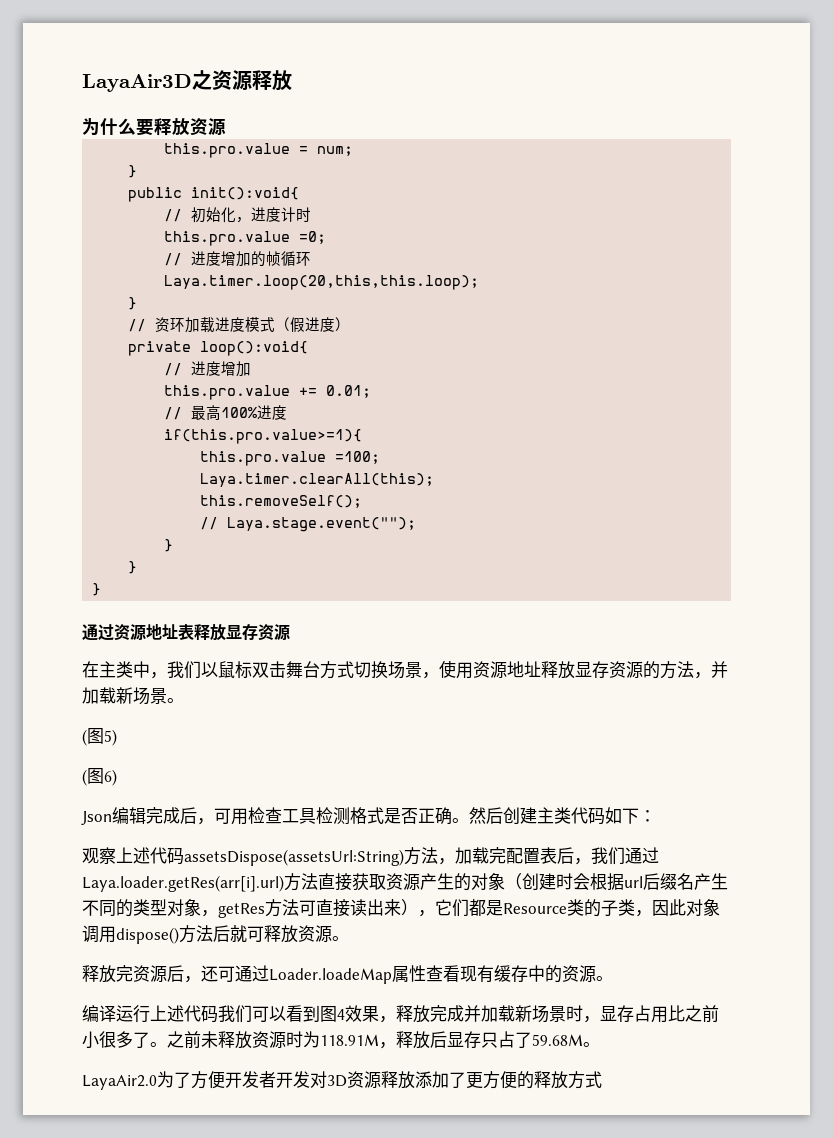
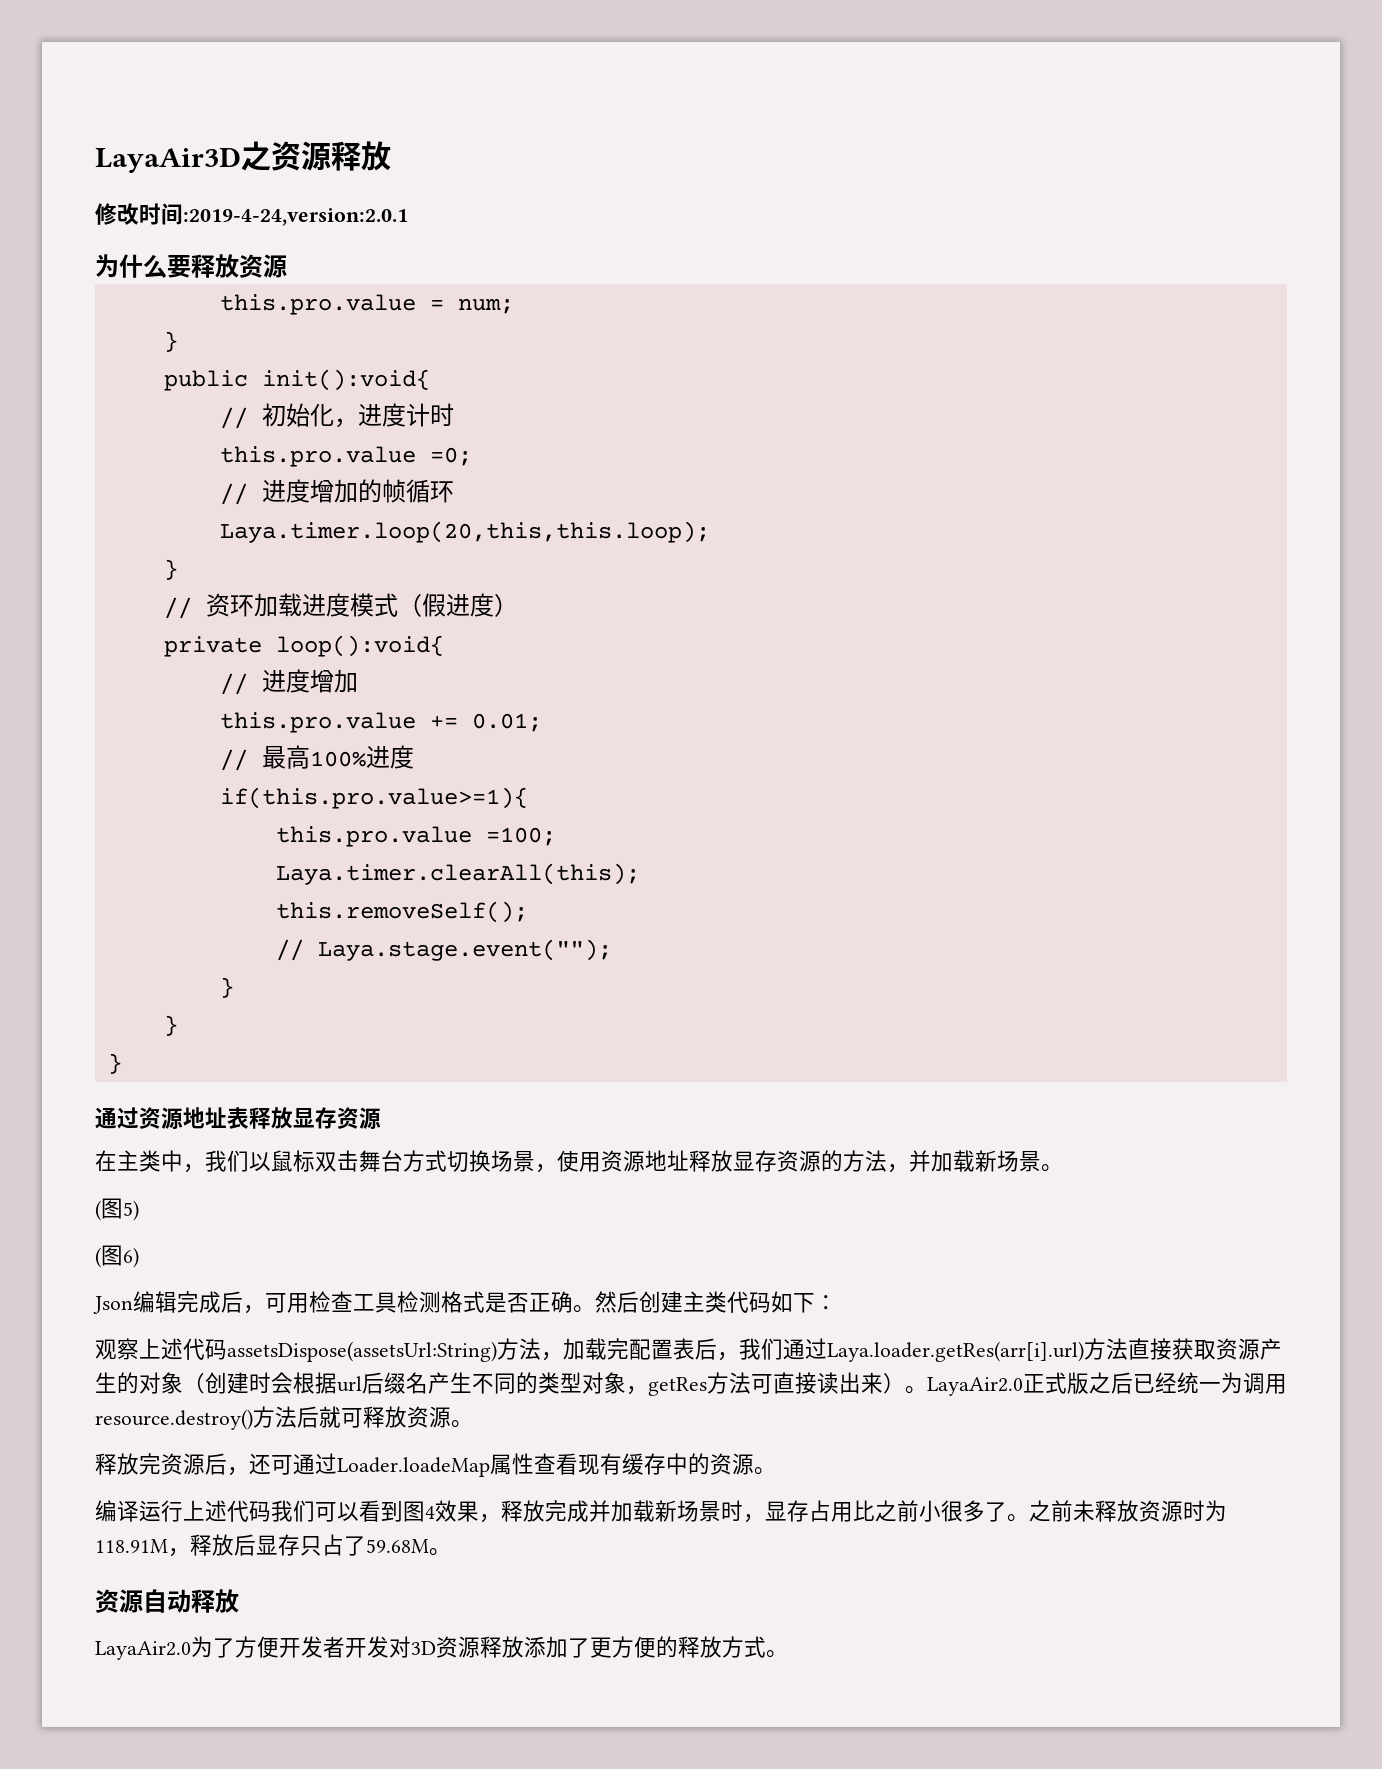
(292, 80) none -> [95,203,408,226] // 修改时间:2019-4-24,version:2.0.1
[418,899,720,917] [82,925,179,944] ，它们都是Resource类的子类，因此对象调用dispose() -> [905,1372,1287,1396] [95,1409,253,1430] 。LayaAir2.0正式版之后已经统一为调用resource.destroy()
(600, 1044) none -> [95,1589,239,1613] // 资源自动释放
(602, 1079) none -> [766,1650,788,1658] 。

